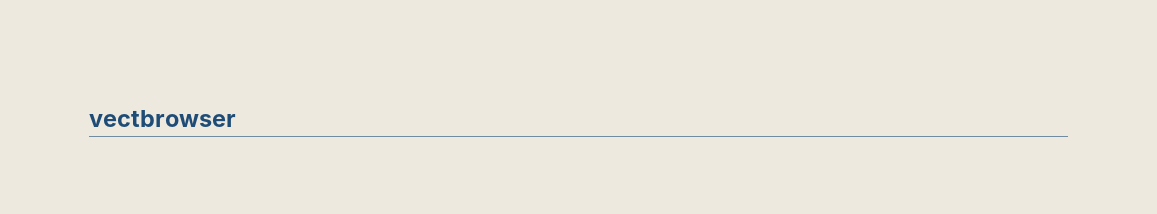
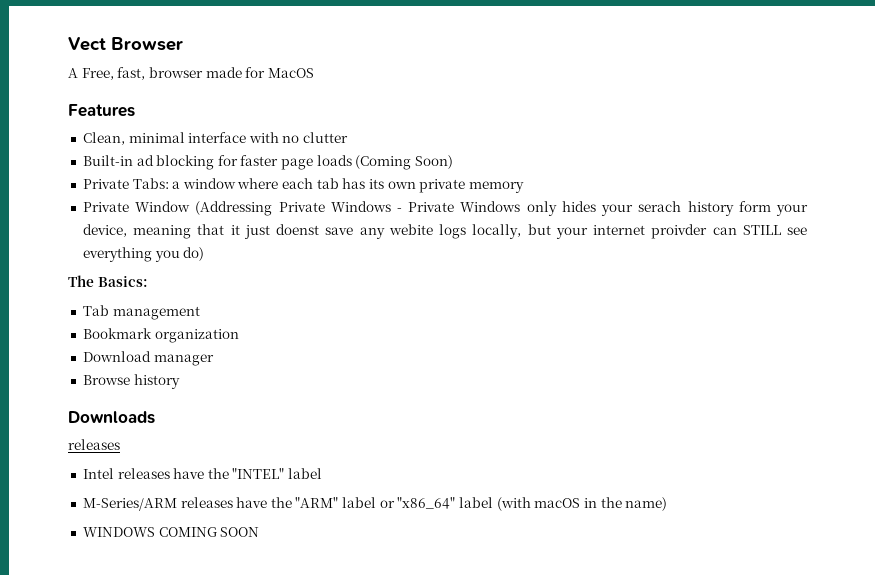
[89,110,236,127] vectbrowser -> [68,37,183,51] [68,67,314,80] [68,104,135,117] [82,132,349,145] [82,155,454,170] [82,178,524,193] [82,201,808,216] [82,224,807,239] [82,247,205,262] [68,275,148,287] [82,305,200,320] [82,328,239,343] [82,351,214,366] [82,374,180,389] [68,411,155,424] [68,439,120,450] [82,468,323,479] [82,497,668,511] [82,527,260,537] Vect Browser // A Free, fast, browser made for MacOS // Features // Clean, minimal interface with no clutter // Built-in ad blocking for faster page loads (Coming Soon) // Private Tabs: a window where each tab has its own private memory // Private Window (Addressing Private Windows - Private Windows only hides your serach history form your device, meaning that it just doenst save any webite logs locally, but your internet proivder can STILL see everything you do) // The Basics: // Tab management // Bookmark organization // Download manager // Browse history // Downloads // releases // Intel releases have the "INTEL" label // M-Series/ARM releases have the "ARM" label or "x86_64" label (with macOS in the name) // WINDOWS COMING SOON

